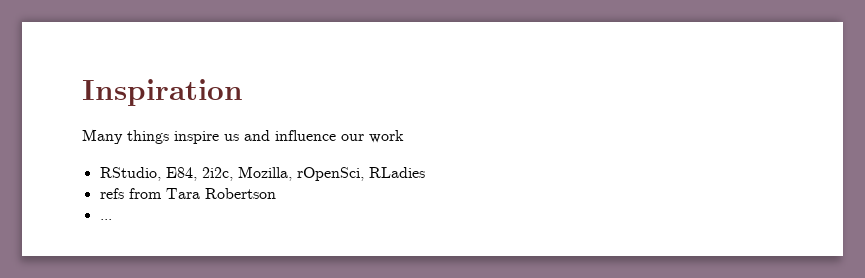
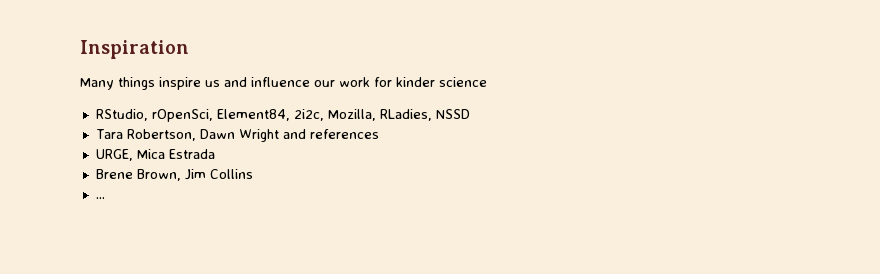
[99,166,425,181] [99,188,276,199] // RStudio, E84, 2i2c, Mozilla, rOpenSci, RLadies // refs from Tara Robertson -> [374,77,487,87] [95,109,470,122] [95,129,379,142] [95,149,215,161] [95,169,253,181] for kinder science // RStudio, rOpenSci, Element84, 2i2c, Mozilla, RLadies, NSSD // Tara Robertson, Dawn Wright and references // URGE, Mica Estrada // Brene Brown, Jim Collins

